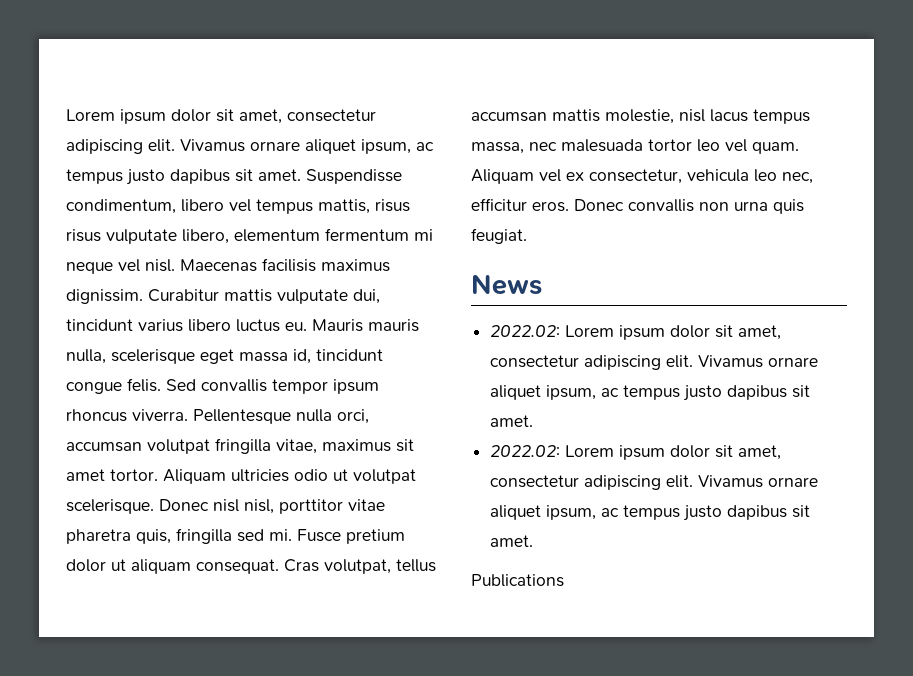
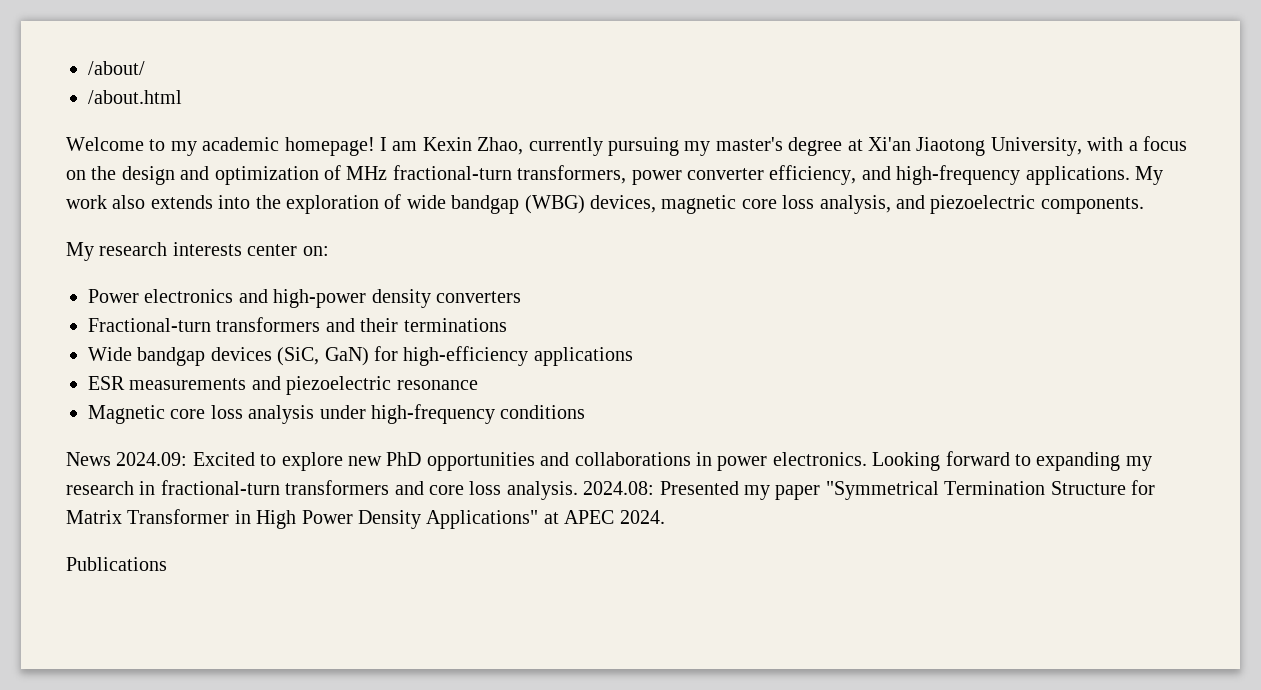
[66,109,376,124] [66,139,434,154] [66,169,402,185] [66,199,410,214] [66,228,433,244] [66,258,390,274] [66,289,380,304] [66,319,419,332] [66,349,383,364] [66,378,379,394] [66,409,369,424] [66,438,414,454] [66,469,416,484] [66,499,385,514] [66,528,405,544] [66,559,436,574] [471,109,810,124] [471,139,799,154] [471,169,813,184] [471,198,804,214] [471,228,527,244] [471,274,542,295] [490,325,782,340] [490,355,819,370] [490,385,811,401] [490,415,534,427] [490,445,782,460] [490,475,819,490] [490,505,811,521] [490,535,534,547] Lorem ipsum dolor sit amet, consectetur adipiscing elit. Vivamus ornare aliquet ipsum, ac tempus justo dapibus sit amet. Suspendisse condimentum, libero vel tempus mattis, risus risus vulputate libero, elementum fermentum mi neque vel nisl. Maecenas facilisis maximus dignissim. Curabitur mattis vulputate dui, tincidunt varius libero luctus eu. Mauris mauris nulla, scelerisque eget massa id, tincidunt congue felis. Sed convallis tempor ipsum rhoncus viverra. Pellentesque nulla orci, accumsan volutpat fringilla vitae, maximus sit amet tortor. Aliquam ultricies odio ut volutpat scelerisque. Donec nisl nisl, porttitor vitae pharetra quis, fringilla sed mi. Fusce pretium dolor ut aliquam consequat. Cras volutpat, tellus accumsan mattis molestie, nisl lacus tempus massa, nec malesuada tortor leo vel quam. Aliquam vel ex consectetur, vehicula leo nec, efficitur eros. Donec convallis non urna quis feugiat. // News // 2022.02: Lorem ipsum dolor sit amet, consectetur adipiscing elit. Vivamus ornare aliquet ipsum, ac tempus justo dapibus sit amet. // 2022.02: Lorem ipsum dolor sit amet, consectetur adipiscing elit. Vivamus ornare aliquet ipsum, ac tempus justo dapibus sit amet. -> [88,61,145,75] [88,90,182,104] [66,136,1187,156] [66,165,1163,185] [66,194,1144,214] [66,242,329,261] [88,289,521,308] [88,317,507,332] [88,346,633,366] [88,376,478,395] [88,404,586,424] [66,451,1152,471] [66,480,1155,500] [66,509,665,529] /about/ // /about.html // Welcome to my academic homepage! I am Kexin Zhao, currently pursuing my master's degree at Xi'an Jiaotong University, with a focus on the design and optimization of MHz fractional-turn transformers, power converter efficiency, and high-frequency applications. My work also extends into the exploration of wide bandgap (WBG) devices, magnetic core loss analysis, and piezoelectric components. // My research interests center on: // Power electronics and high-power density converters // Fractional-turn transformers and their terminations // Wide bandgap devices (SiC, GaN) for high-efficiency applications // ESR measurements and piezoelectric resonance // Magnetic core loss analysis under high-frequency conditions // News 2024.09: Excited to explore new PhD opportunities and collaborations in power electronics. Looking forward to expanding my research in fractional-turn transformers and core loss analysis. 2024.08: Presented my paper "Symmetrical Termination Structure for Matrix Transformer in High Power Density Applications" at APEC 2024.

